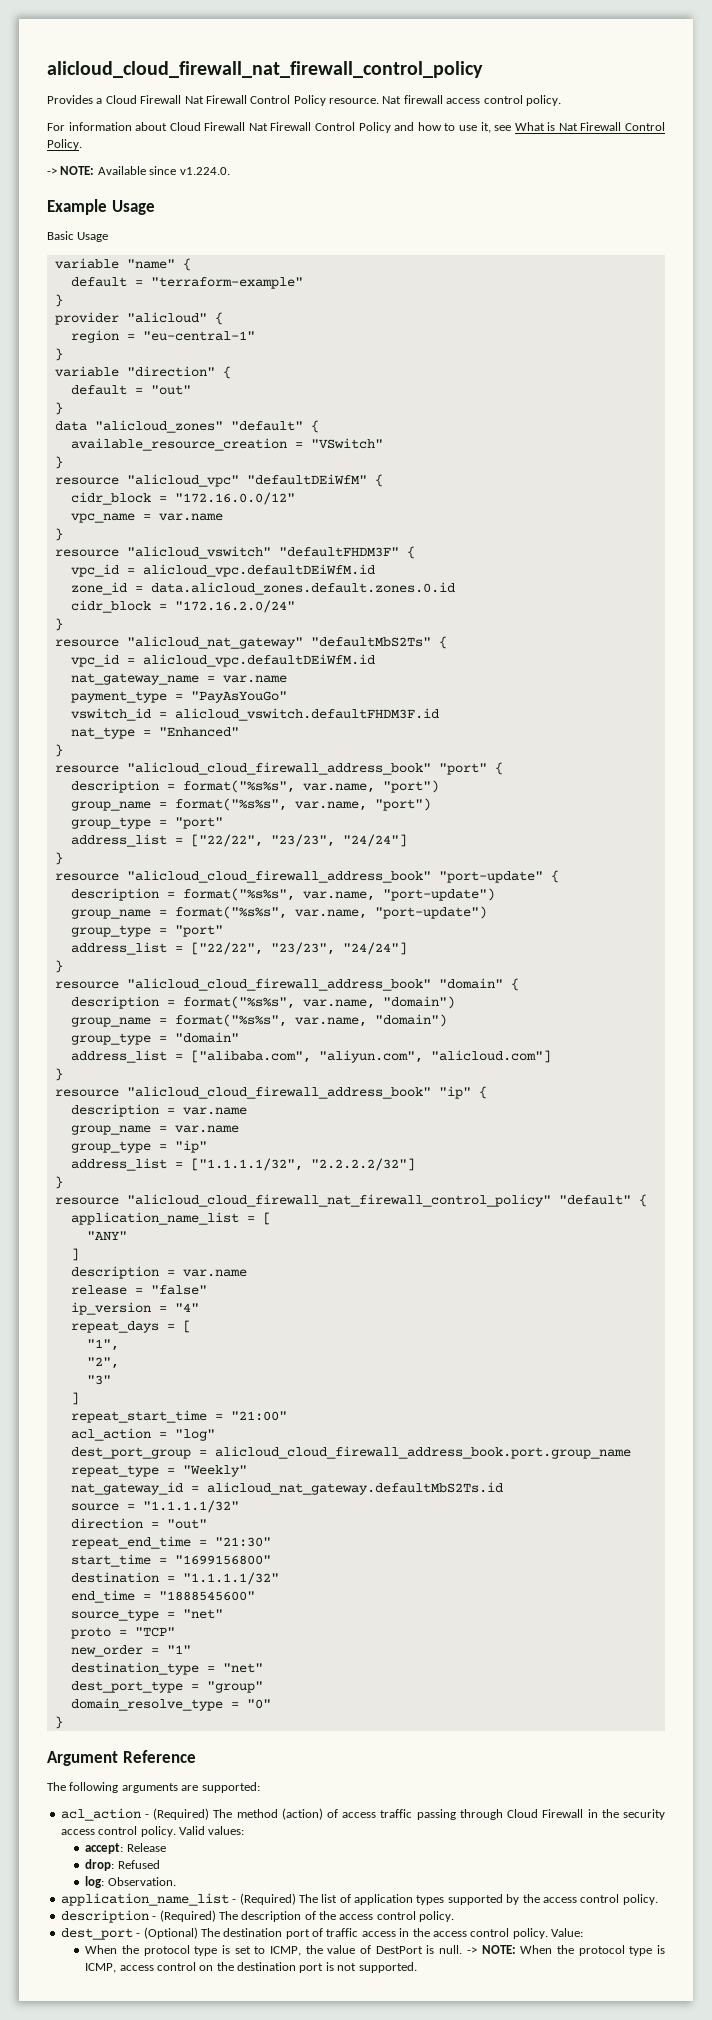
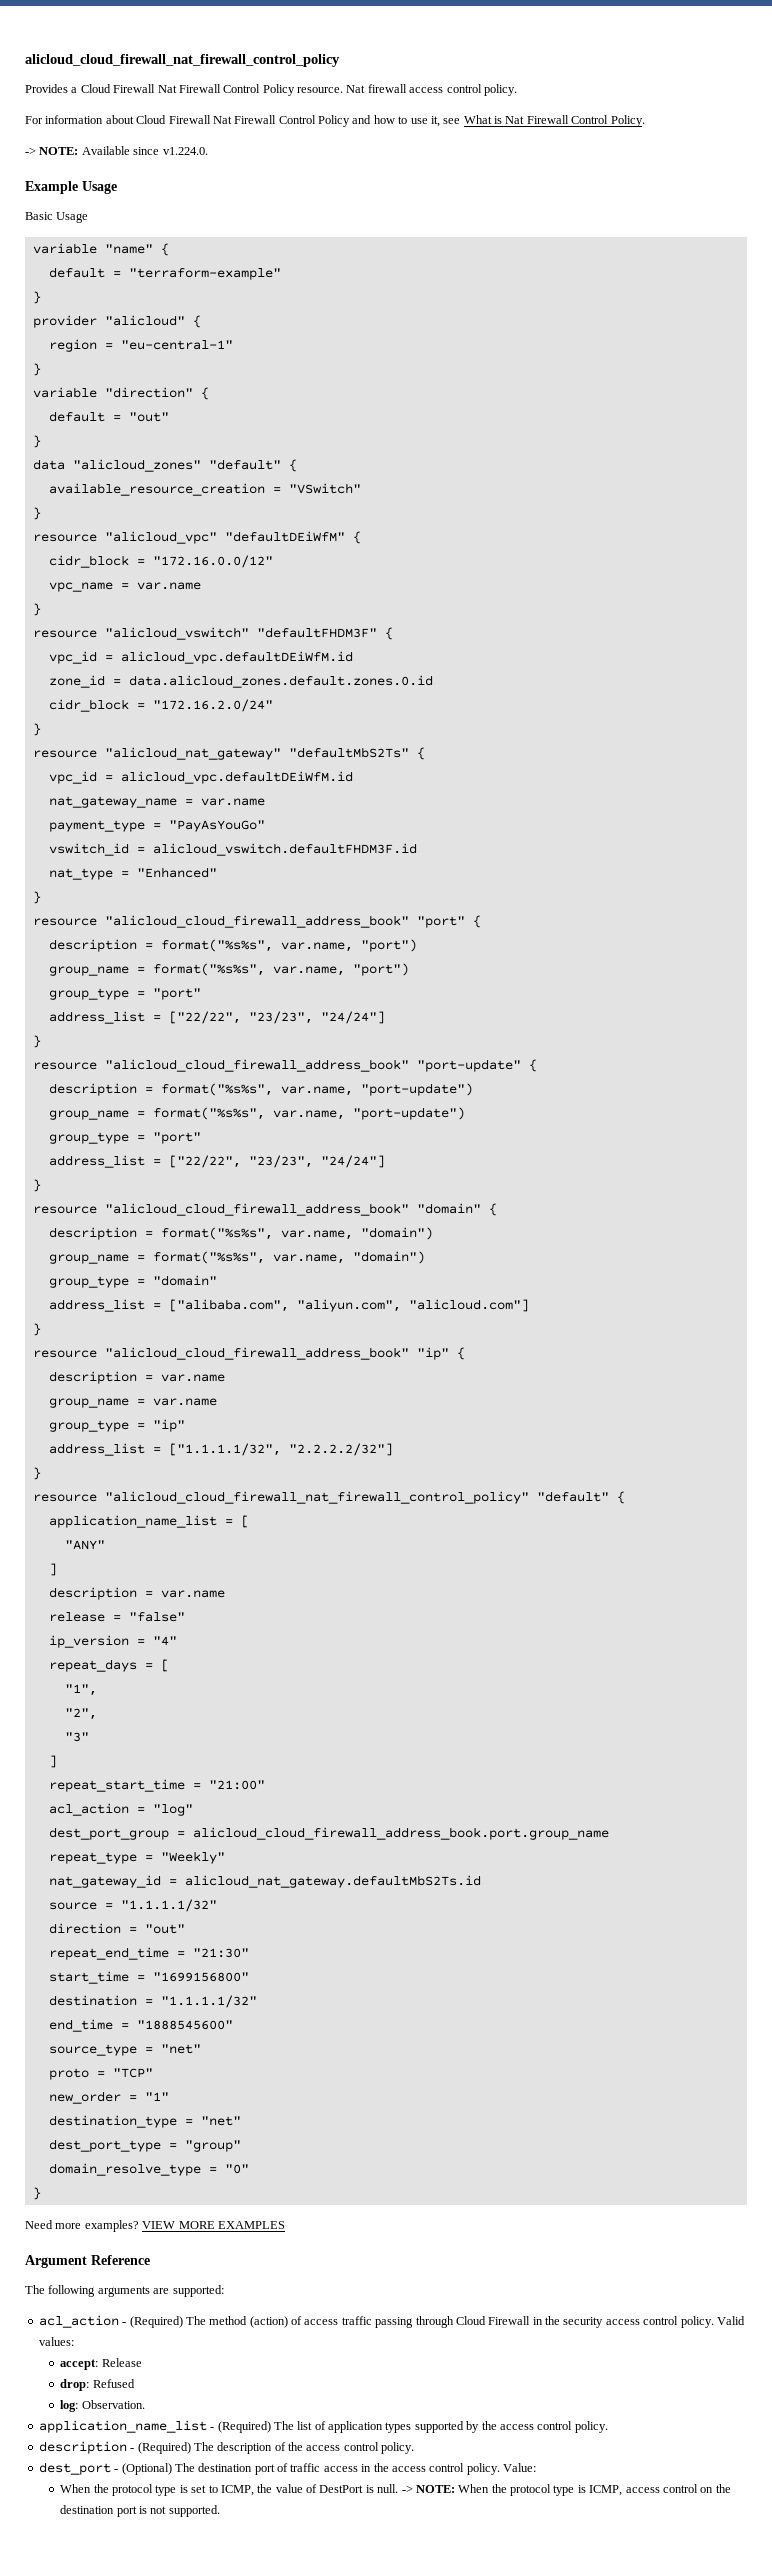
(63, 1722) none -> [25,2220,285,2232] // Need more examples? VIEW MORE EXAMPLES

